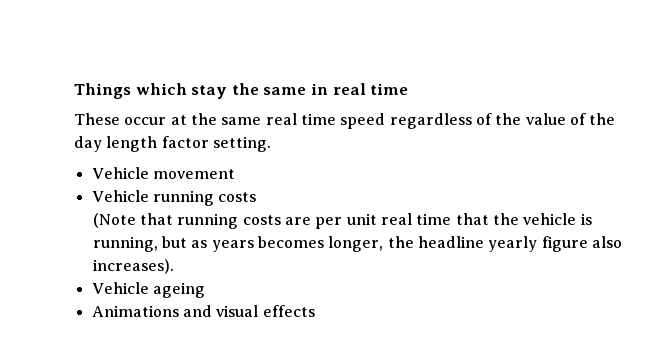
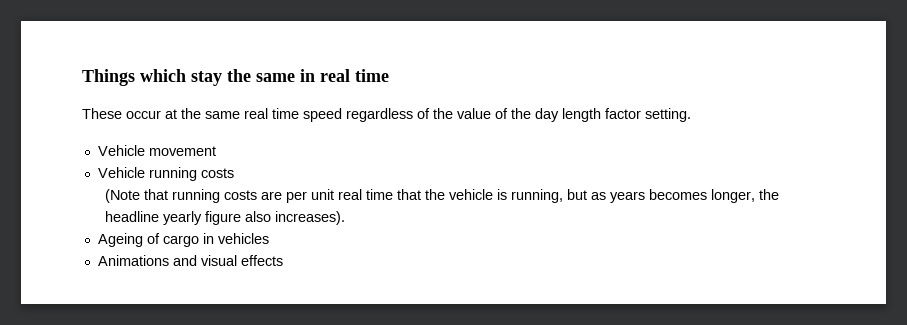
[91,282,205,298] Vehicle ageing -> [97,233,269,247] Ageing of cargo in vehicles

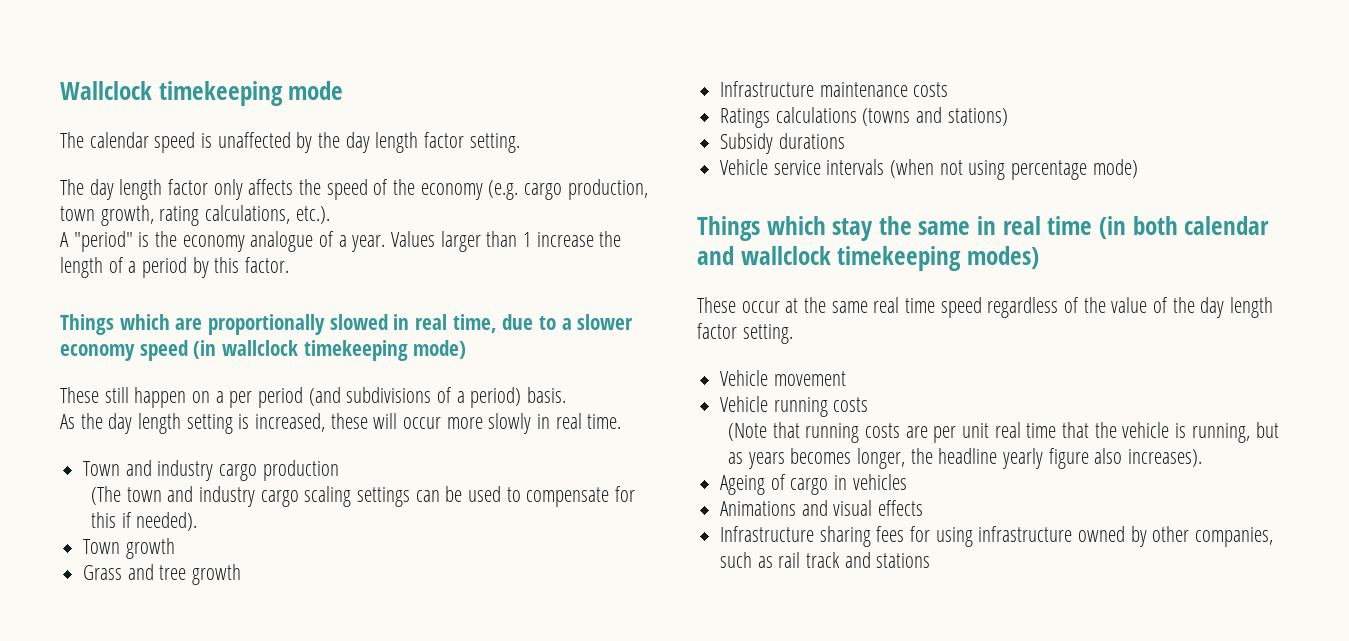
(82, 77) none -> [60,81,344,106] [60,132,520,153] [60,179,648,200] [60,205,330,226] [60,231,622,252] [60,257,290,278] [60,314,634,335] [60,340,467,361] [60,387,567,408] [60,413,622,434] [83,460,339,481] [91,486,636,507] [91,512,198,531] [83,538,175,559] [83,564,242,585] [720,81,949,97] [720,107,1008,128] [720,133,845,154] [720,159,1138,180] Wallclock timekeeping mode // The calendar speed is unaffected by the day length factor setting. // The day length factor only affects the speed of the economy (e.g. cargo production, town growth, rating calculations, etc.). // A "period" is the economy analogue of a year. Values larger than 1 increase the length of a period by this factor. // Things which are proportionally slowed in real time, due to a slower economy speed (in wallclock timekeeping mode) // These still happen on a per period (and subdivisions of a period) basis. // As the day length setting is increased, these will occur more slowly in real time. // Town and industry cargo production // (The town and industry cargo scaling settings can be used to compensate for this if needed). // Town growth // Grass and tree growth // Infrastructure maintenance costs // Ratings calculations (towns and stations) // Subsidy durations // Vehicle service intervals (when not using percentage mode) //
(389, 75) none -> [1098,216,1270,239] [697,246,1039,271] (in both calendar and wallclock timekeeping modes)
(283, 260) none -> [720,526,1274,547] [720,552,931,568] // Infrastructure sharing fees for using infrastructure owned by other companies, such as rail track and stations

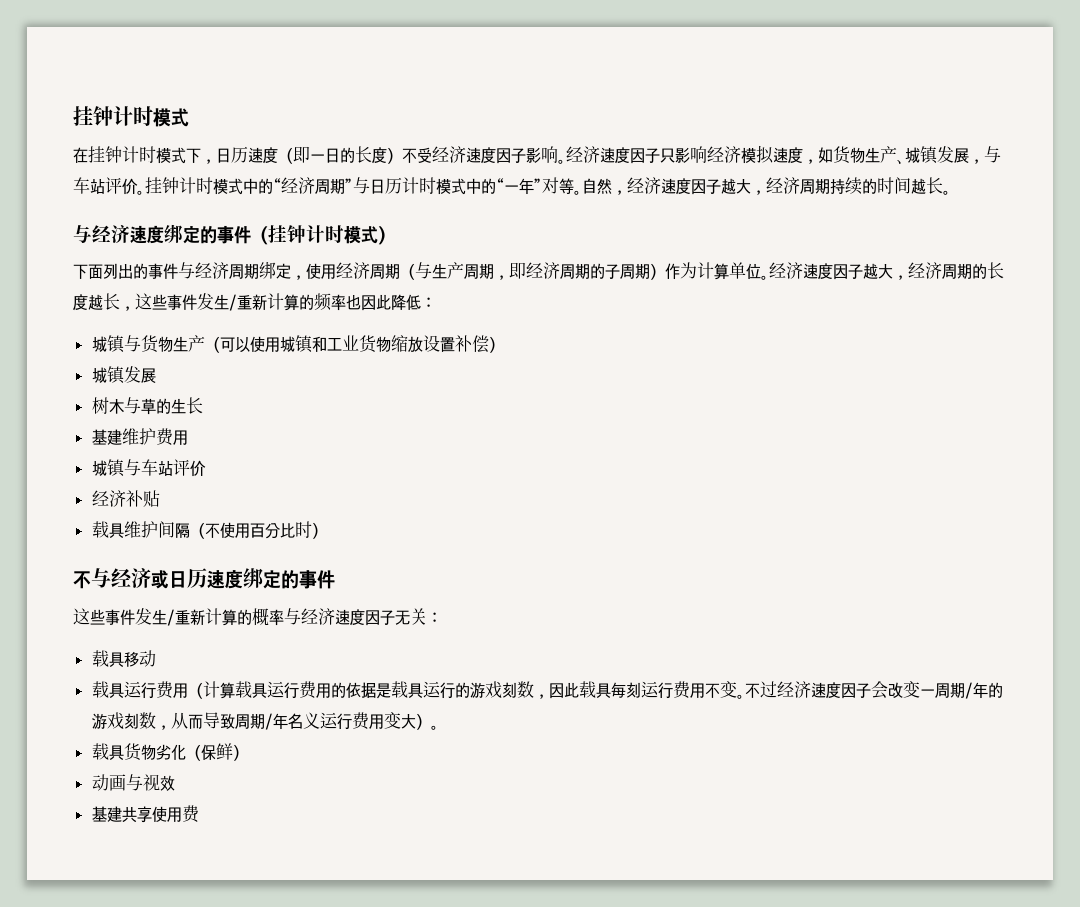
[60,81,344,106] [60,132,520,153] [60,179,648,200] [60,205,330,226] [60,231,622,252] [60,257,290,278] [60,314,634,335] [60,340,467,361] [60,387,567,408] [60,413,622,434] [83,460,339,481] [91,486,636,507] [91,512,198,531] [83,538,175,559] [83,564,242,585] [720,81,949,97] [720,107,1008,128] [720,133,845,154] [720,159,1138,180] [697,216,1270,241] [697,246,1039,271] [697,297,1274,318] [697,323,793,344] [720,370,846,386] [720,396,869,417] [728,422,1279,443] [728,448,1203,469] [720,474,907,495] [720,500,924,516] [720,526,1274,547] [720,552,931,568] Wallclock timekeeping mode // The calendar speed is unaffected by the day length factor setting. // The day length factor only affects the speed of the economy (e.g. cargo production, town growth, rating calculations, etc.). // A "period" is the economy analogue of a year. Values larger than 1 increase the length of a period by this factor. // Things which are proportionally slowed in real time, due to a slower economy speed (in wallclock timekeeping mode) // These still happen on a per period (and subdivisions of a period) basis. // As the day length setting is increased, these will occur more slowly in real time. // Town and industry cargo production // (The town and industry cargo scaling settings can be used to compensate for this if needed). // Town growth // Grass and tree growth // Infrastructure maintenance costs // Ratings calculations (towns and stations) // Subsidy durations // Vehicle service intervals (when not using percentage mode) // Things which stay the same in real time (in both calendar and wallclock timekeeping modes) // These occur at the same real time speed regardless of the value of the day length factor setting. // Vehicle movement // Vehicle running costs // (Note that running costs are per unit real time that the vehicle is running, but as years becomes longer, the headline yearly figure also increases). // Ageing of cargo in vehicles // Animations and visual effects // Infrastructure sharing fees for using infrastructure owned by other companies, such as rail track and stations -> [73,106,189,127] [73,145,1001,165] [73,177,951,195] [73,224,395,245] [73,261,1004,280] [73,293,436,311] [91,335,504,353] [91,366,156,384] [91,397,203,415] [91,428,188,446] [91,459,206,477] [91,490,160,507] [91,521,327,539] [73,568,335,589] [73,608,442,626] [91,650,156,668] [91,681,1003,699] [91,712,439,730] [91,743,248,761] [91,774,175,791] [91,805,200,823] 挂钟计时模式 // 在挂钟计时模式下，日历速度（即一日的长度）不受经济速度因子影响。经济速度因子只影响经济模拟速度，如货物生产、城镇发展，与车站评价。挂钟计时模式中的“经济周期”与日历计时模式中的“一年”对等。自然，经济速度因子越大，经济周期持续的时间越长。 // 与经济速度绑定的事件（挂钟计时模式） // 下面列出的事件与经济周期绑定，使用经济周期（与生产周期，即经济周期的子周期）作为计算单位。经济速度因子越大，经济周期的长度越长，这些事件发生/重新计算的频率也因此降低： // 城镇与货物生产（可以使用城镇和工业货物缩放设置补偿） // 城镇发展 // 树木与草的生长 // 基建维护费用 // 城镇与车站评价 // 经济补贴 // 载具维护间隔（不使用百分比时） // 不与经济或日历速度绑定的事件 // 这些事件发生/重新计算的概率与经济速度因子无关： // 载具移动 // 载具运行费用（计算载具运行费用的依据是载具运行的游戏刻数，因此载具每刻运行费用不变。不过经济速度因子会改变一周期/年的游戏刻数，从而导致周期/年名义运行费用变大）。 // 载具货物劣化（保鲜） // 动画与视效 // 基建共享使用费

